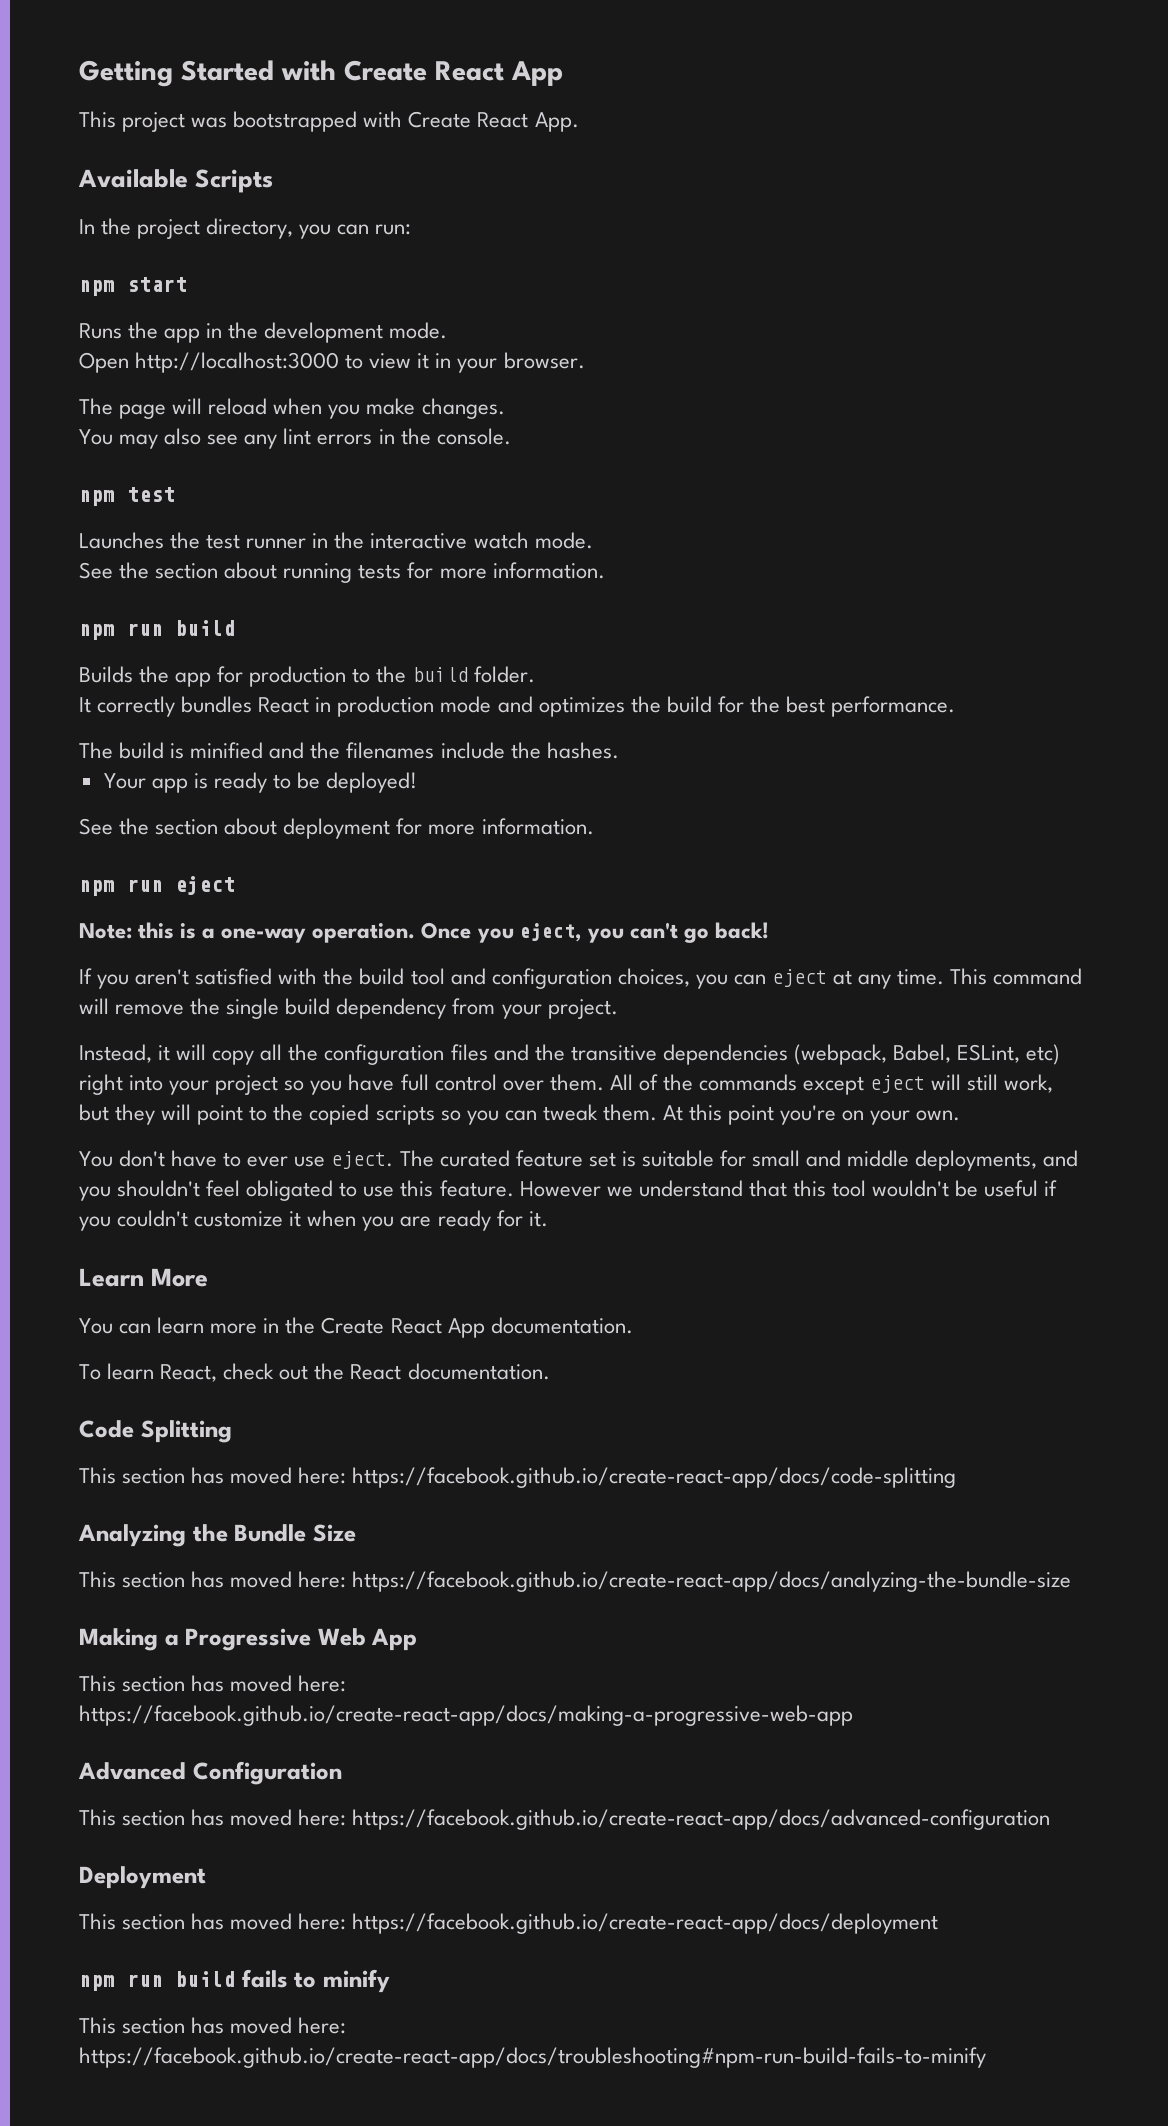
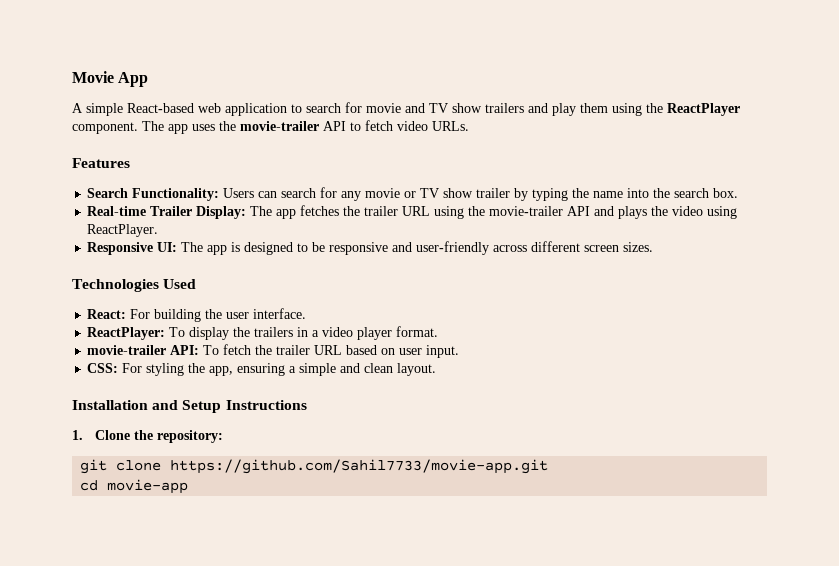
[79,60,563,87] [79,111,579,132] [78,169,274,193] [79,218,412,239] [79,277,187,296] [79,322,448,343] [79,352,585,373] [79,398,505,419] [79,428,511,449] [79,487,175,506] [79,532,593,549] [79,562,605,583] [79,620,235,640] [79,666,535,687] [79,696,956,717] [79,742,619,759] [103,773,146,789] Getting Started with Create React App // This project was bootstrapped with Create React App. // Available Scripts // In the project directory, you can run: // npm start // Runs the app in the development mode. // Open http://localhost:3000 to view it in your browser. // The page will reload when you make changes. // You may also see any lint errors in the console. // npm test // Launches the test runner in the interactive watch mode. // See the section about running tests for more information. // npm run build // Builds the app for production to the build folder. // It correctly bundles React in production mode and optimizes the build for the best performance. // The build is minified and the filenames include the hashes. // Your -> [72,71,149,87] [72,102,740,116] [72,120,469,134] [72,158,130,168] [87,187,739,201] [87,205,738,219] [87,224,159,237] [87,242,204,255] Movie App // A simple React-based web application to search for movie and TV show trailers and play them using the ReactPlayer component. The app uses the movie-trailer API to fetch video URLs. // Features // Search Functionality: Users can search for any movie or TV show trailer by typing the name into the search box. // Real-time Trailer Display: The app fetches the trailer URL using the movie-trailer API and plays the video using ReactPlayer. // Responsive UI: The
[213,772,267,793] ready -> [244,242,294,255] designed
[326,772,418,793] [79,818,594,839] [79,876,235,896] [79,922,769,943] [79,968,1083,989] [79,998,618,1019] [79,1044,1061,1065] [79,1074,1054,1095] [79,1104,961,1125] [79,1150,1079,1171] [79,1180,1058,1201] [79,1210,548,1231] [79,1268,209,1287] [79,1317,633,1338] [79,1363,550,1382] [79,1420,232,1443] [79,1467,957,1488] [78,1524,356,1547] [79,1571,1072,1592] [79,1628,418,1651] [79,1675,347,1692] [79,1705,853,1726] [78,1761,342,1785] [79,1809,1051,1830] [79,1866,206,1889] [79,1913,939,1934] [79,1969,390,1993] [79,2017,347,2034] [79,2047,986,2068] deployed! // See the section about deployment for more information. // npm run eject // Note: this is a one-way operation. Once you eject, you can't go back! // If you aren't satisfied with the build tool and configuration choices, you can eject at any time. This command will remove the single build dependency from your project. // Instead, it will copy all the configuration files and the transitive dependencies (webpack, Babel, ESLint, etc) right into your project so you have full control over them. All of the commands except eject will still work, but they will point to the copied scripts so you can tweak them. At this point you're on your own. // You don't have to ever use eject. The curated feature set is suitable for small and middle deployments, and you shouldn't feel obligated to use this feature. However we understand that this tool wouldn't be useful if you couldn't customize it when you are ready for it. // Learn More // You can learn more in the Create React App documentation. // To learn React, check out the React documentation. // Code Splitting // This section has moved here: https://facebook.github.io/create-react-app/docs/code-splitting // Analyzing the Bundle Size // This section has moved here: https://facebook.github.io/create-react-app/docs/analyzing-the-bundle-size // Making a Progressive Web App // This section has moved here: https://facebook.github.io/create-react-app/docs/making-a-progressive-web-app // Advanced Configuration // This section has moved here: https://facebook.github.io/create-react-app/docs/advanced-configuration // Deployment // This section has moved here: https://facebook.github.io/create-react-app/docs/deployment // npm run build fails to minify // This section has moved here: https://facebook.github.io/create-react-app/docs/troubleshooting#npm-run-build-fails-to-minify -> [329,241,654,255] [72,279,197,292] [87,308,307,322] [87,326,439,340] [87,344,460,358] [87,363,437,376] [72,400,307,413] [72,430,223,443] [80,459,549,474] [80,479,189,494] responsive and user-friendly across different screen sizes. // Technologies Used // React: For building the user interface. // ReactPlayer: To display the trailers in a video player format. // movie-trailer API: To fetch the trailer URL based on user input. // CSS: For styling the app, ensuring a simple and clean layout. // Installation and Setup Instructions // 1. Clone the repository: // git clone https://github.com/Sahil7733/movie-app.git // cd movie-app

